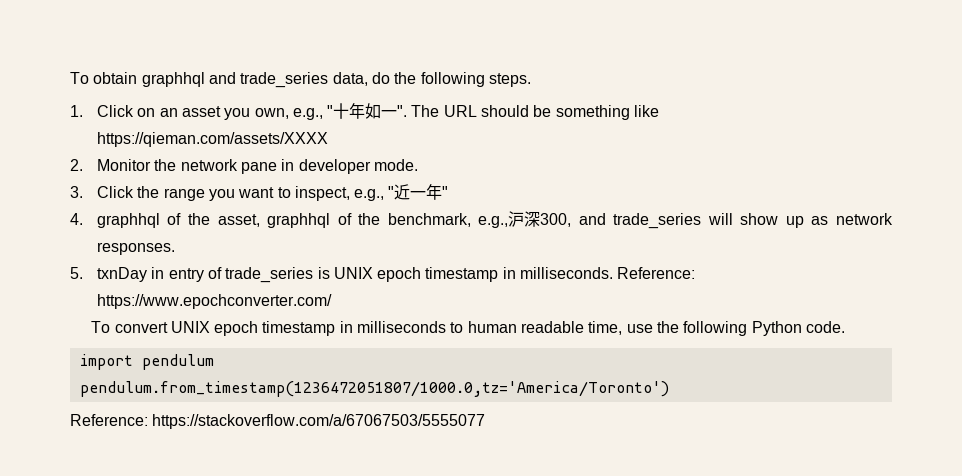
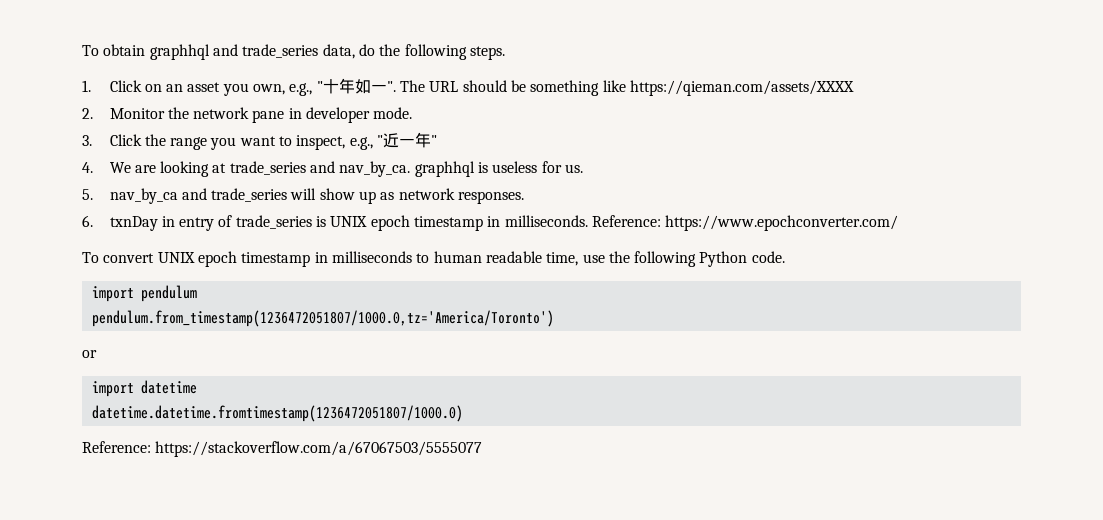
[96,211,572,228] graphhql of the asset, graphhql of the benchmark, e.g.,沪深300, -> [109,161,584,177] [82,188,178,204] We are looking at trade_series and nav_by_ca. graphhql is useless for us. // 5. nav_by_ca
[70,267,83,279] 5. -> [82,215,93,227] 6.
(669, 389) none -> [82,350,97,358] [91,380,197,397] [91,405,463,422] // or // import datetime // datetime.datetime.fromtimestamp(1236472051807/1000.0)

